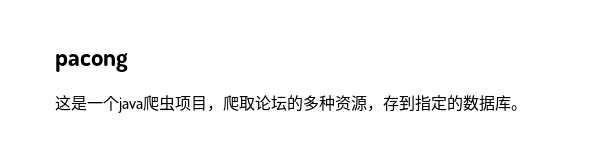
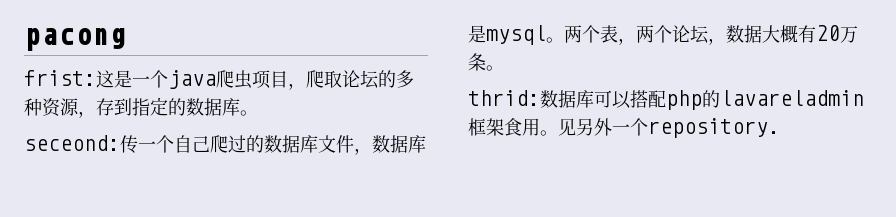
(128, 62) none -> [24,70,96,86] frist:
(527, 108) none -> [24,135,426,155] [468,25,858,45] [468,53,504,71] [468,90,864,110] [468,118,780,138] // seceond:传一个自己爬过的数据库文件，数据库是mysql。两个表，两个论坛，数据大概有20万条。 // thrid:数据库可以搭配php的lavareladmin框架食用。见另外一个repository.

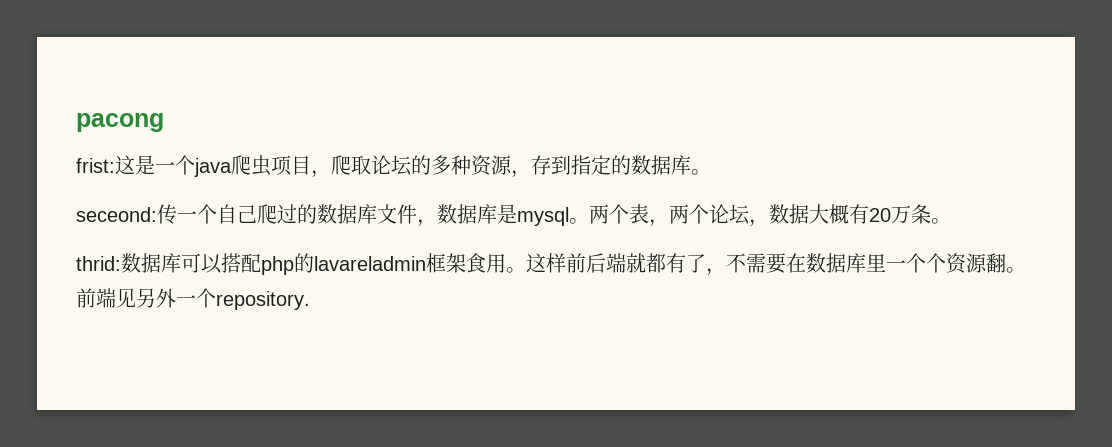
(558, 133) none -> [526,253,1026,276] [76,288,116,308] 这样前后端就都有了，不需要在数据库里一个个资源翻。前端

